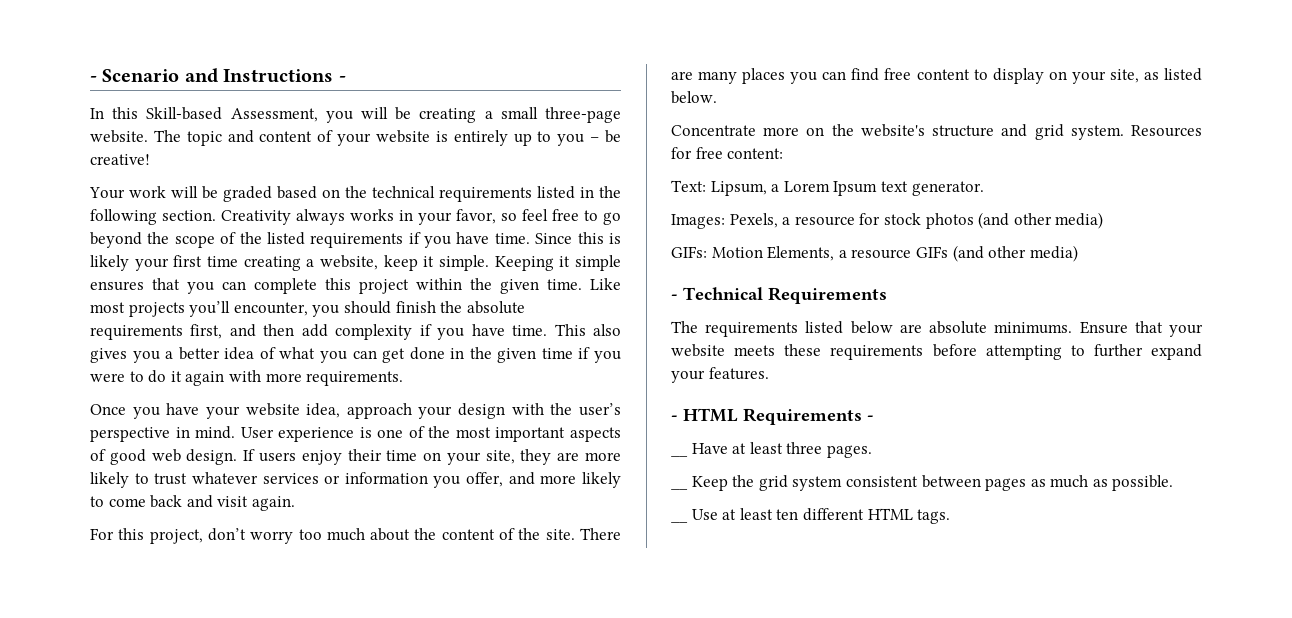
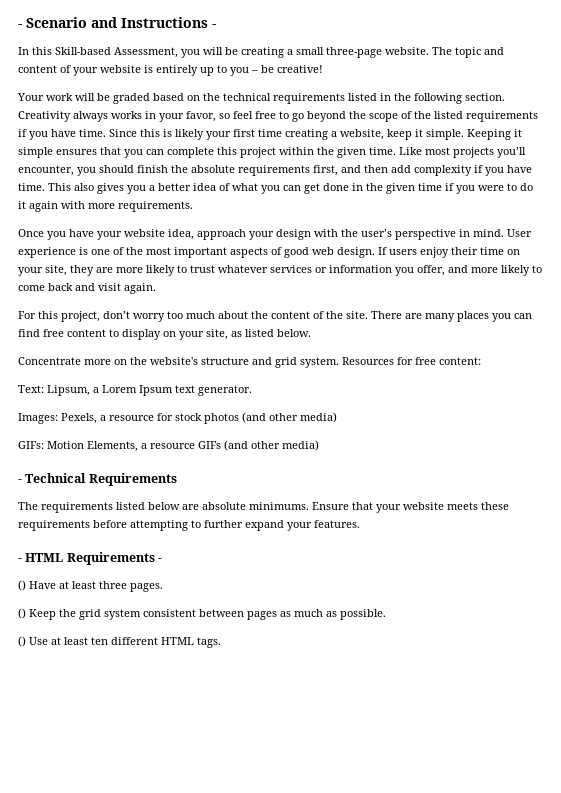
[671,454,688,457] __ -> [18,580,26,591] ()
[671,487,688,490] __ -> [18,608,26,619] ()
[671,520,688,523] __ -> [18,636,26,647] ()

